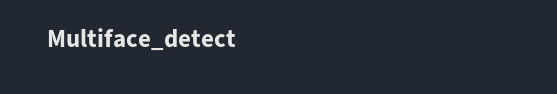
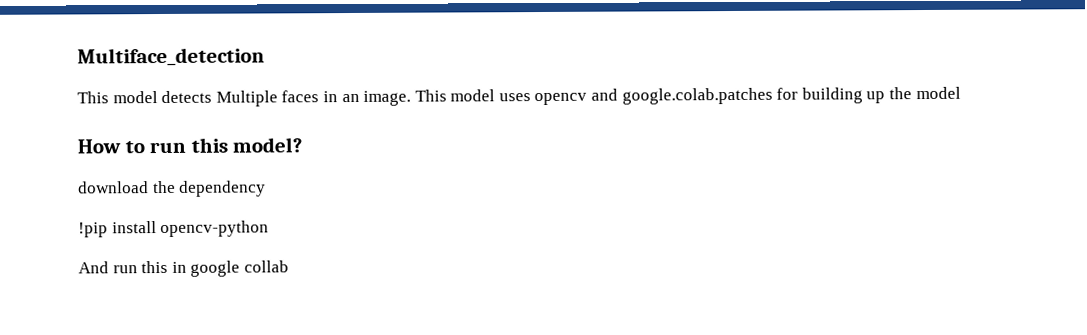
[47,28,236,51] Multiface_detect -> [77,47,265,67] [77,86,961,107] [77,137,303,154] [78,180,267,197] [78,220,270,238] [78,260,289,277] Multiface_detection // This model detects Multiple faces in an image. This model uses opencv and google.colab.patches for building up the model // How to run this model? // download the dependency // !pip install opencv-python // And run this in google collab

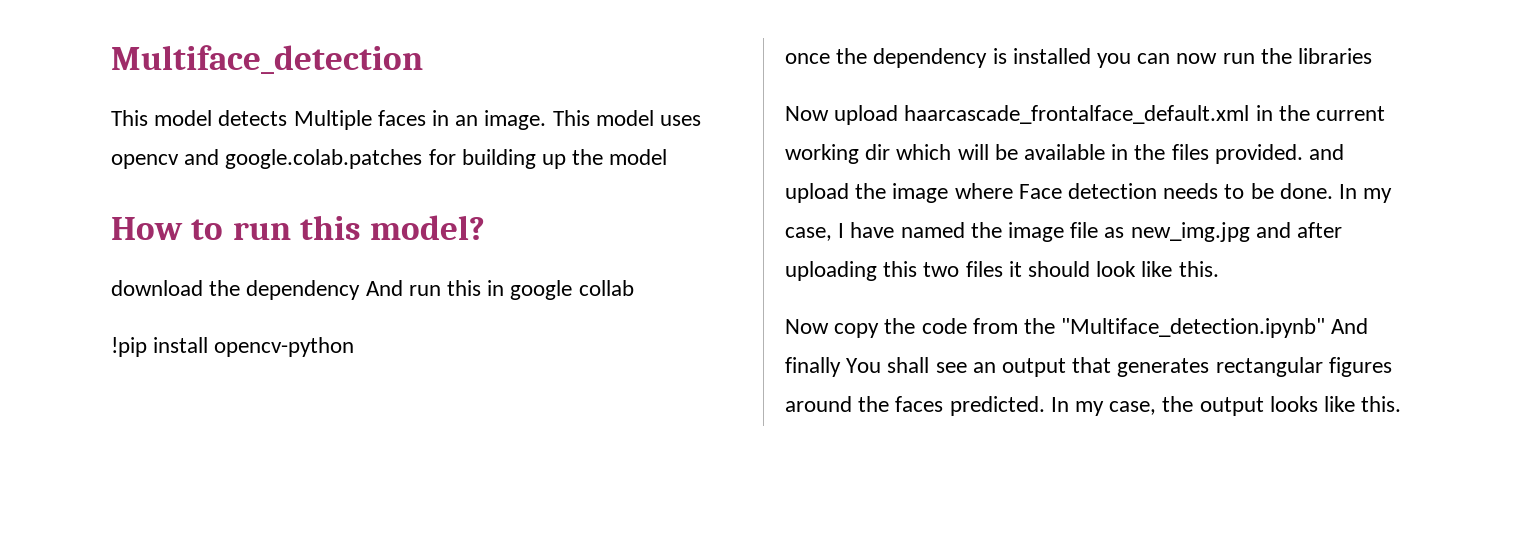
[78,220,270,238] // !pip install opencv-python // -> (361, 290) none
(289, 266) none -> [111,337,355,357] [785,48,1373,68] [785,105,1386,125] [785,144,1345,164] [785,183,1393,203] [785,222,1343,242] [785,261,1219,281] [785,318,1369,338] [785,357,1392,377] [785,396,1402,416] // !pip install opencv-python // once the dependency is installed you can now run the libraries // Now upload haarcascade_frontalface_default.xml in the current working dir which will be available in the files provided. and upload the image where Face detection needs to be done. In my case, I have named the image file as new_img.jpg and after uploading this two files it should look like this. // Now copy the code from the "Multiface_detection.ipynb" And finally You shall see an output that generates rectangular figures around the faces predicted. In my case, the output looks like this.

